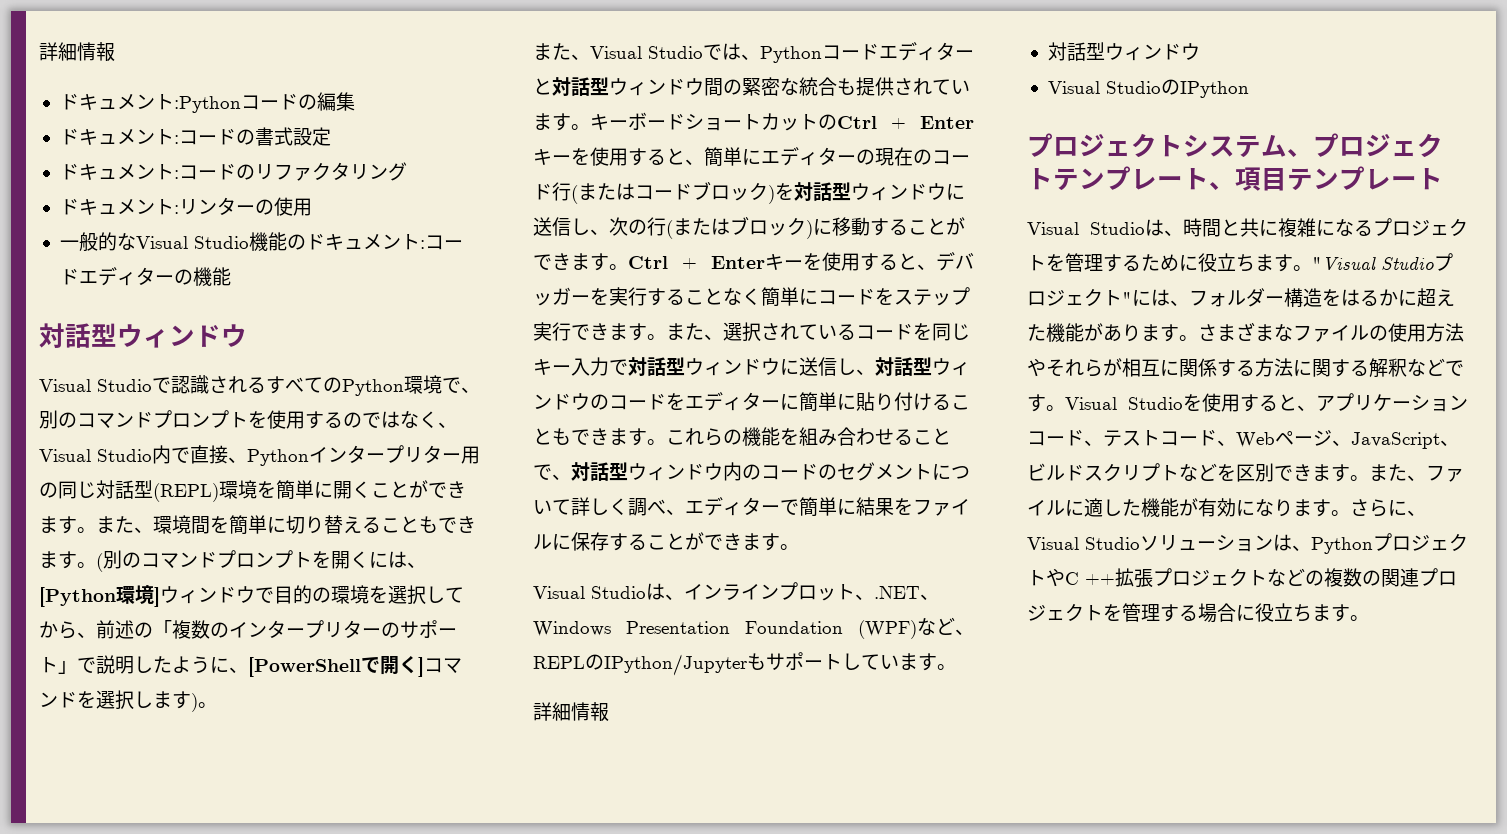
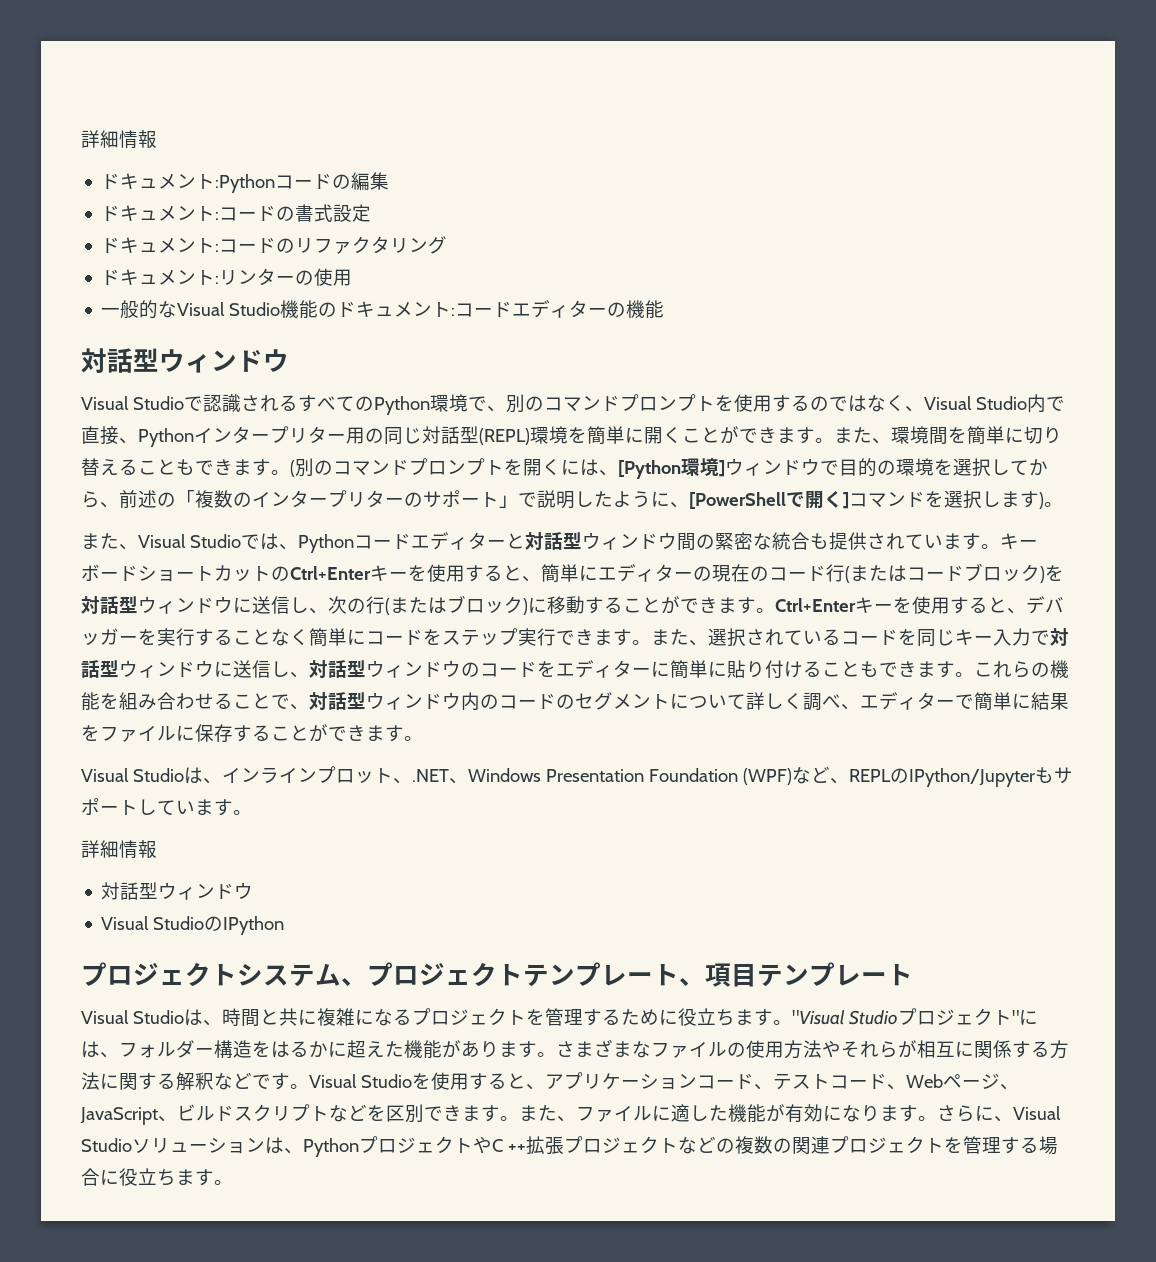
[837,116,974,129] Ctrl + Enter -> [290,566,371,580] Ctrl+Enter
[628,256,765,269] Ctrl + Enter -> [775,598,856,612] Ctrl+Enter

